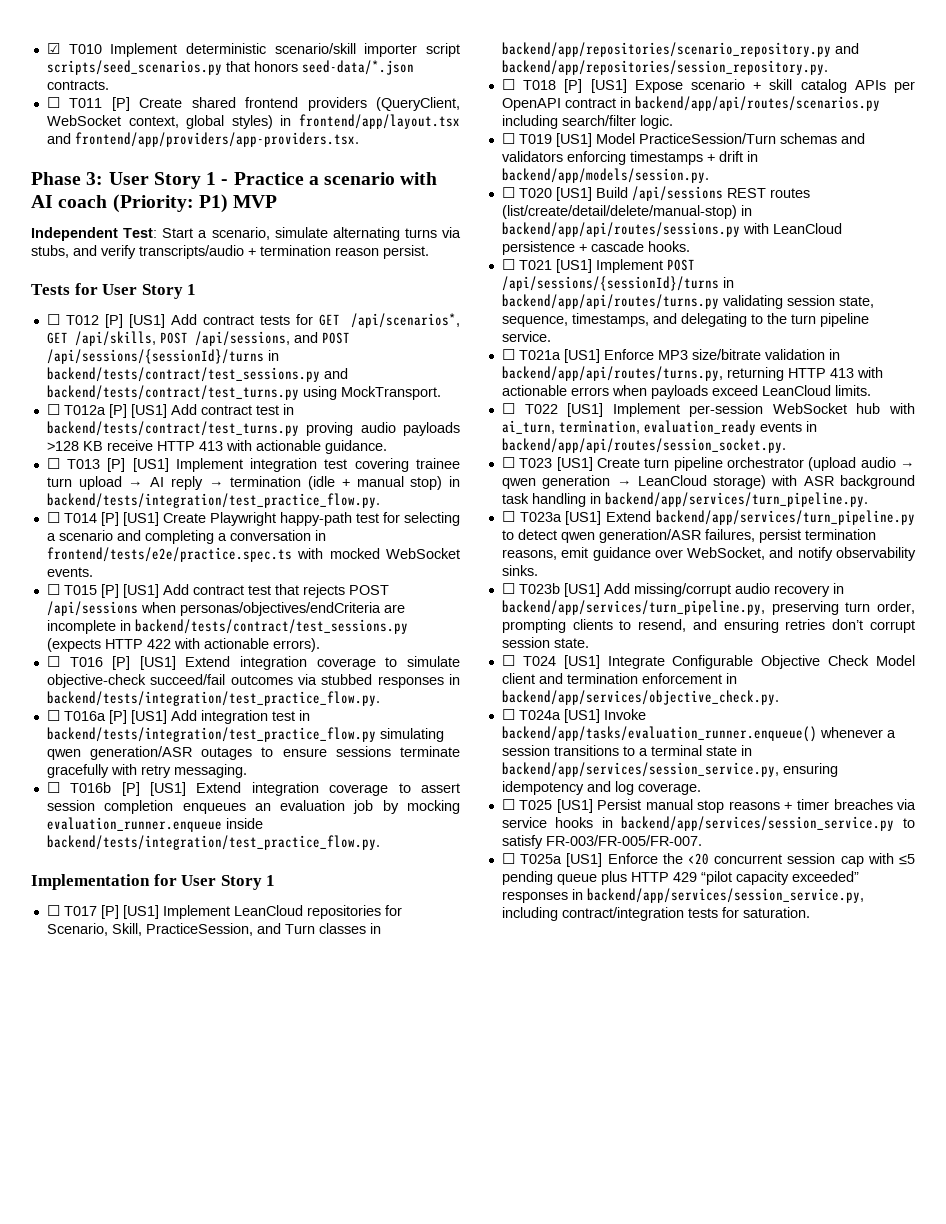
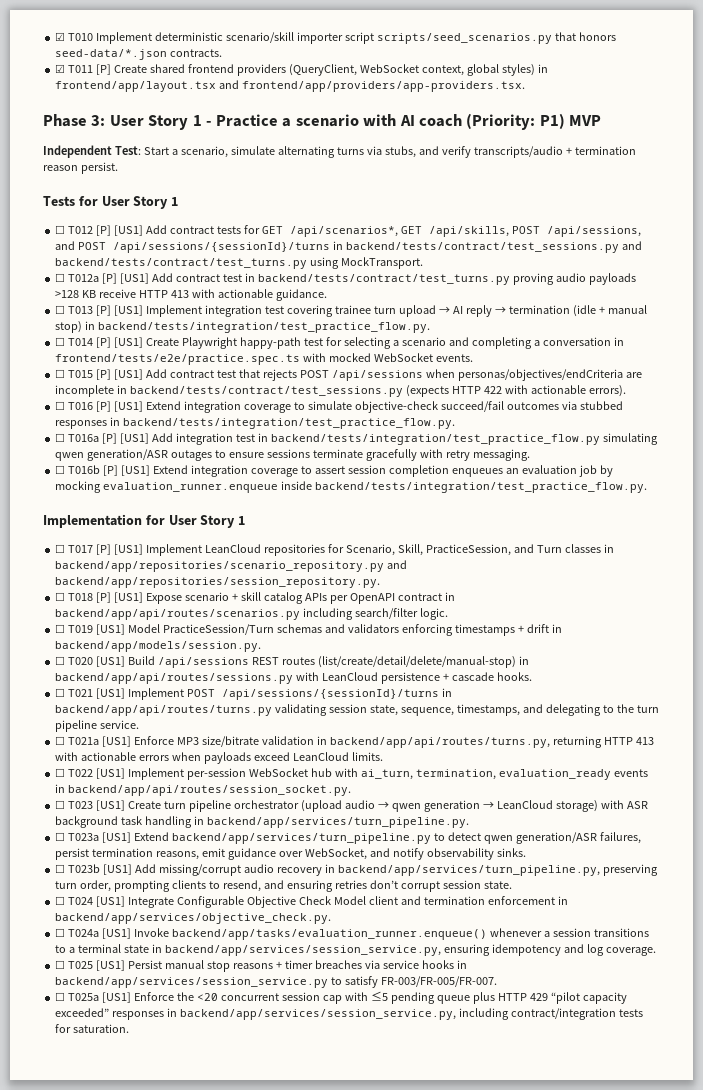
[46,97,60,108] ☐ -> [55,64,66,73] ☑

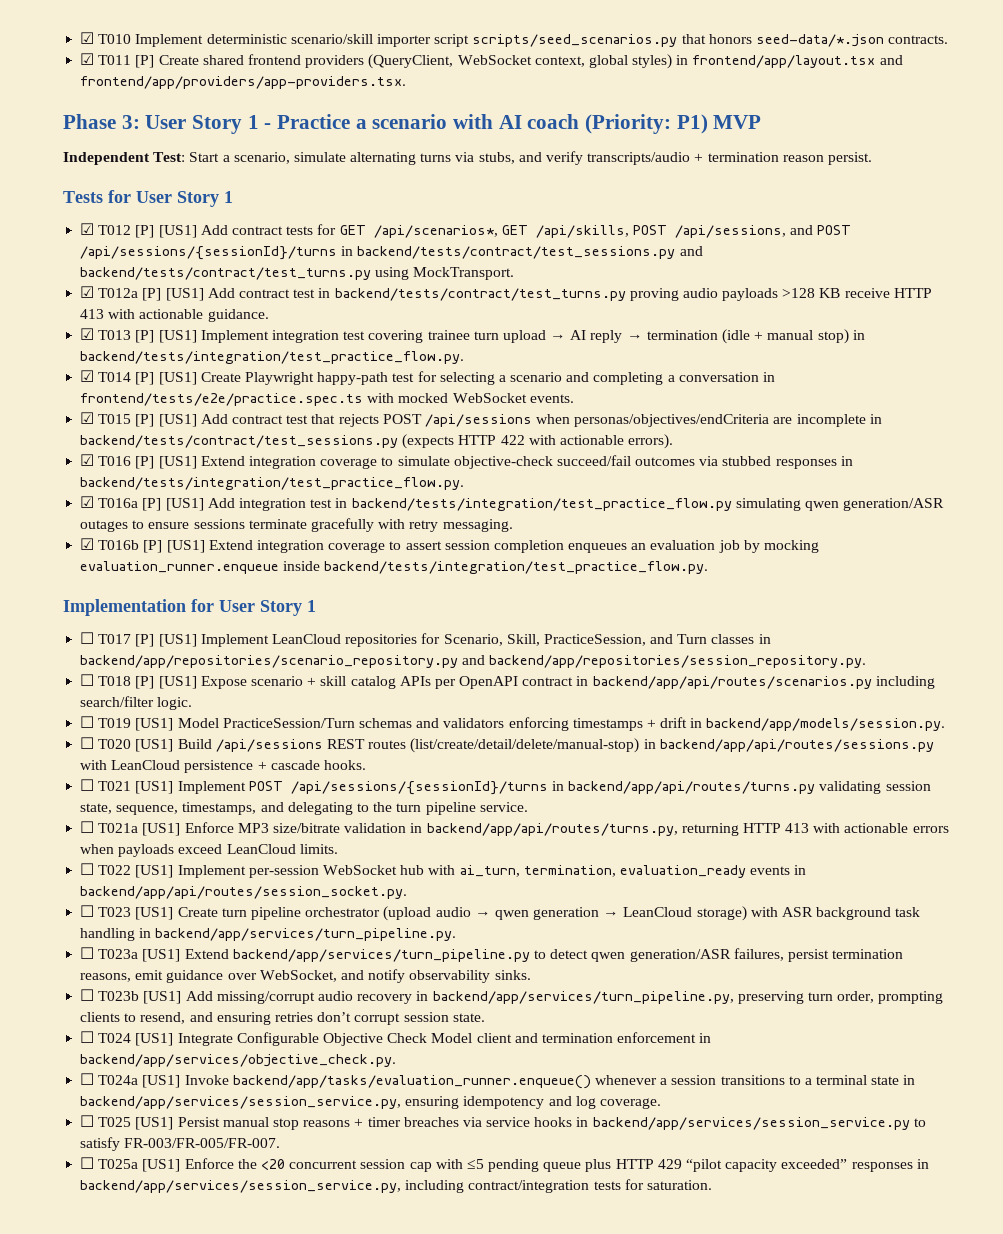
[55,225,66,234] ☐ -> [80,223,95,235] ☑
[55,273,66,282] ☐ -> [80,286,95,298] ☑
[55,305,66,314] ☐ -> [80,328,95,340] ☑
[55,337,66,346] ☐ -> [80,370,95,382] ☑
[55,369,66,378] ☐ -> [80,412,95,424] ☑
[55,401,66,410] ☐ -> [80,454,95,466] ☑
[55,433,66,442] ☐ -> [80,496,95,508] ☑
[55,465,66,474] ☐ -> [80,538,95,550] ☑

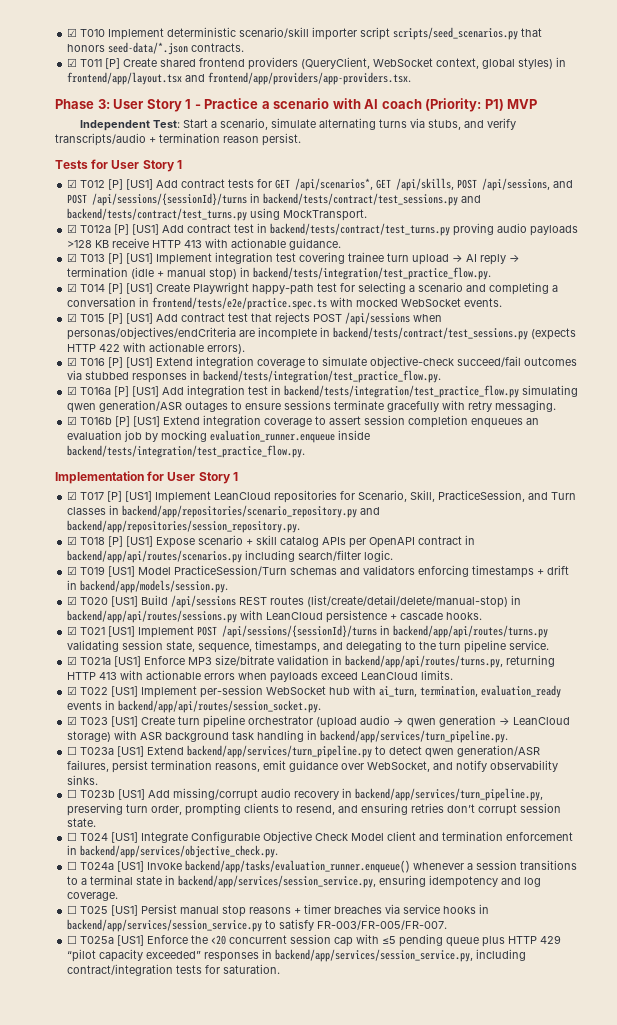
[80,632,95,644] ☐ -> [67,491,78,500] ☑
[80,674,95,686] ☐ -> [67,536,78,545] ☑
[80,716,95,728] ☐ -> [67,566,78,575] ☑
[80,737,95,749] ☐ -> [67,596,78,605] ☑
[80,779,95,791] ☐ -> [67,626,78,635] ☑
[80,821,95,833] ☐ -> [67,656,78,665] ☑
[80,863,95,875] ☐ -> [67,686,78,695] ☑
[80,905,95,917] ☐ -> [67,716,78,725] ☑

